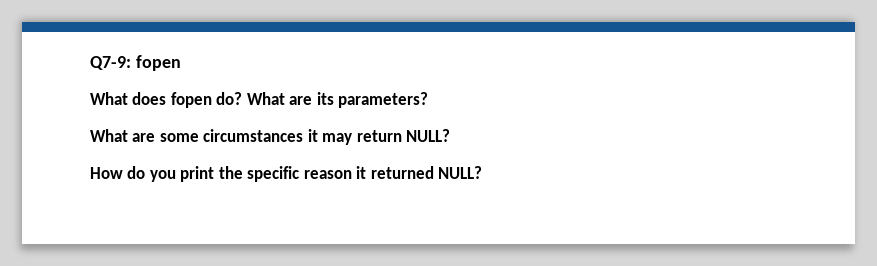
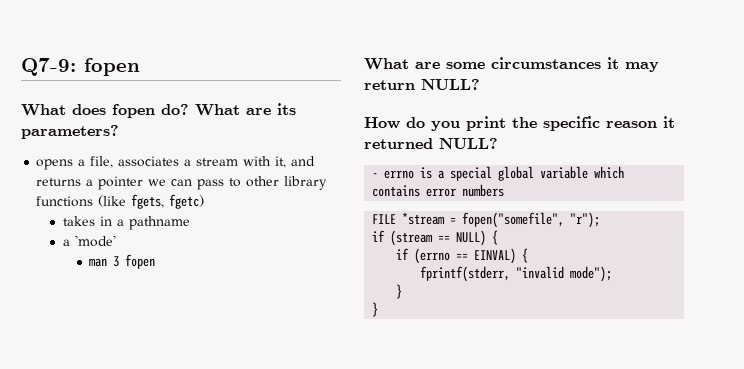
(429, 100) none -> [36,156,316,170] [36,176,328,190] [36,194,205,209] [62,216,190,230] [62,235,116,247] [89,254,156,269] // opens a file, associates a stream with it, and returns a pointer we can pass to other library functions (like fgets, fgetc) // takes in a pathname // a 'mode' // man 3 fopen
(483, 172) none -> [372,166,625,181] [372,184,505,197] [372,212,601,228] [372,230,499,246] [396,248,529,264] [420,266,613,282] [396,284,403,299] [372,302,379,317] // - errno is a special global variable which contains error numbers // FILE *stream = fopen("somefile", "r"); // if (stream == NULL) { // if (errno == EINVAL) { // fprintf(stderr, "invalid mode"); // } // }

